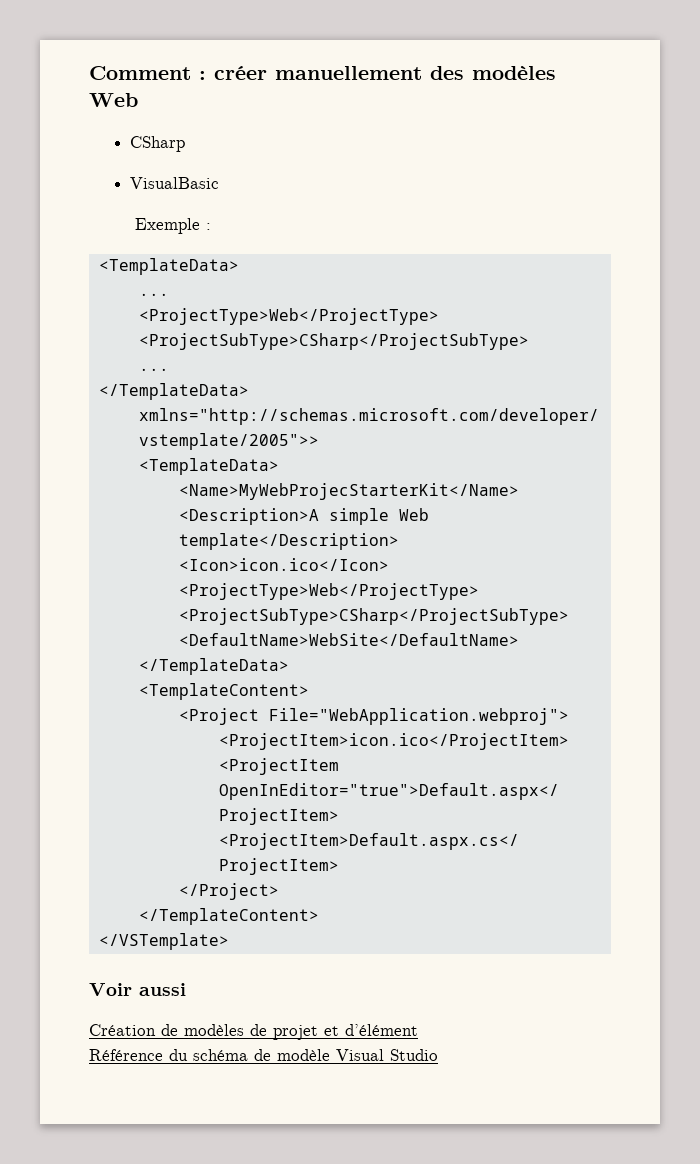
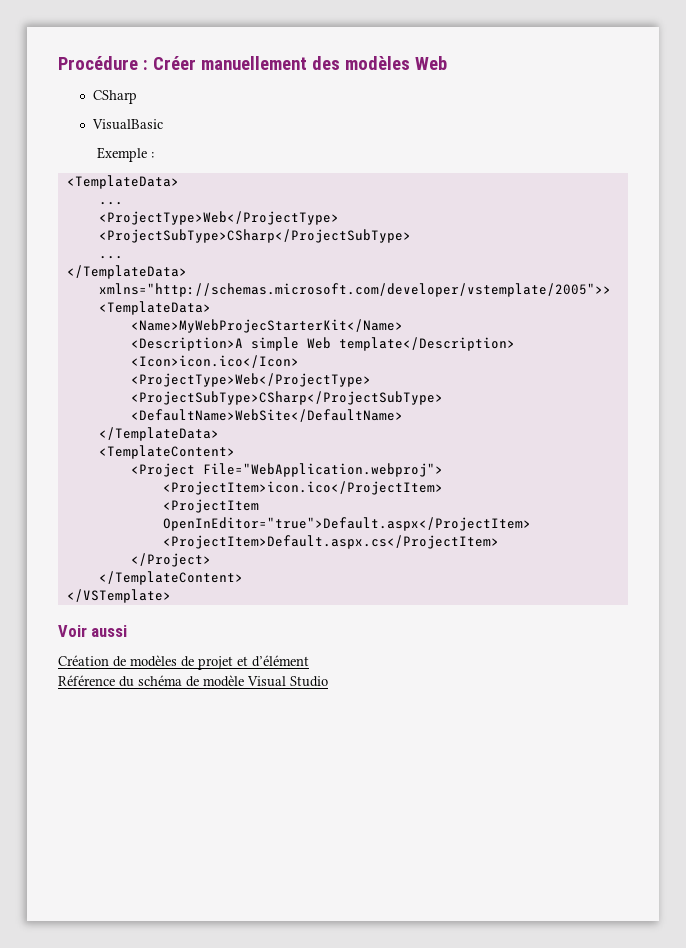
[89,66,267,80] Comment : créer -> [58,56,196,70] Procédure : Créer

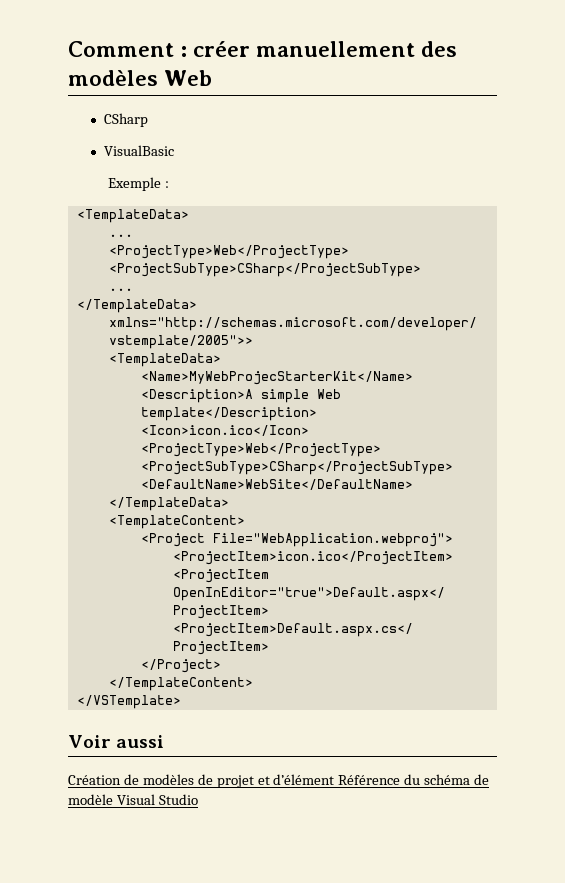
[58,56,196,70] Procédure : Créer -> [68,41,251,57] Comment : créer
(309, 661) // -> (335, 779) none

